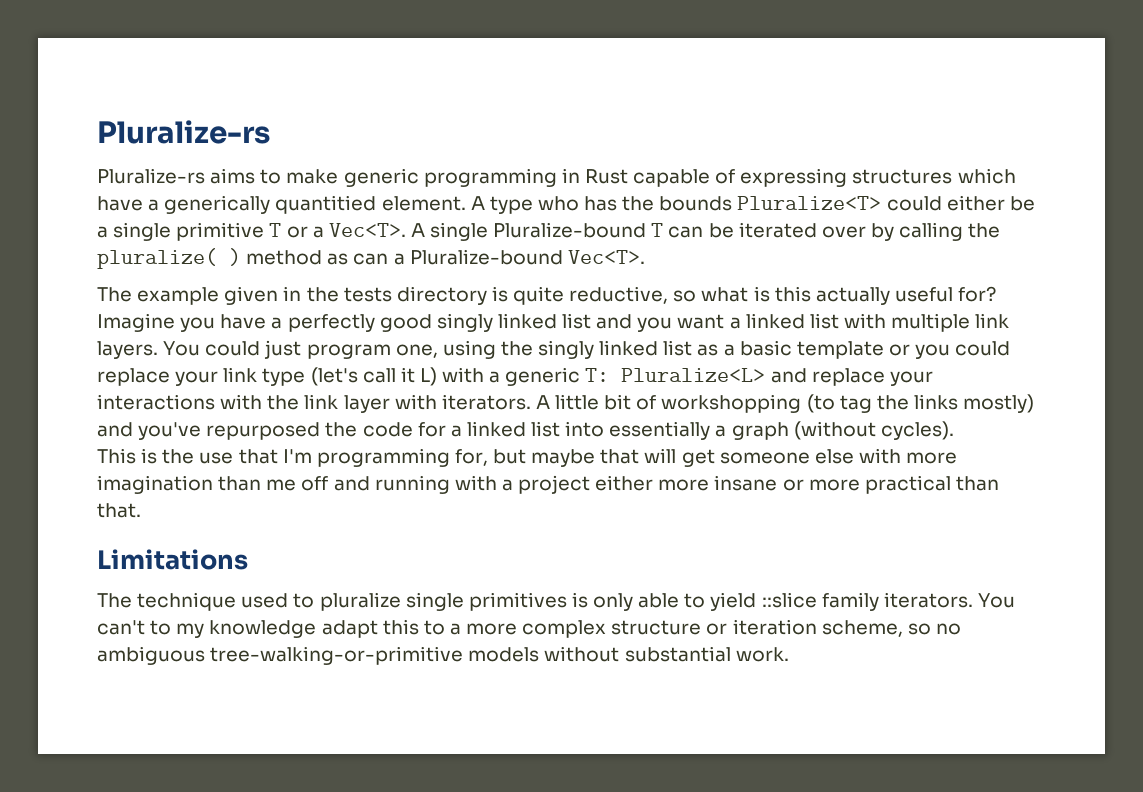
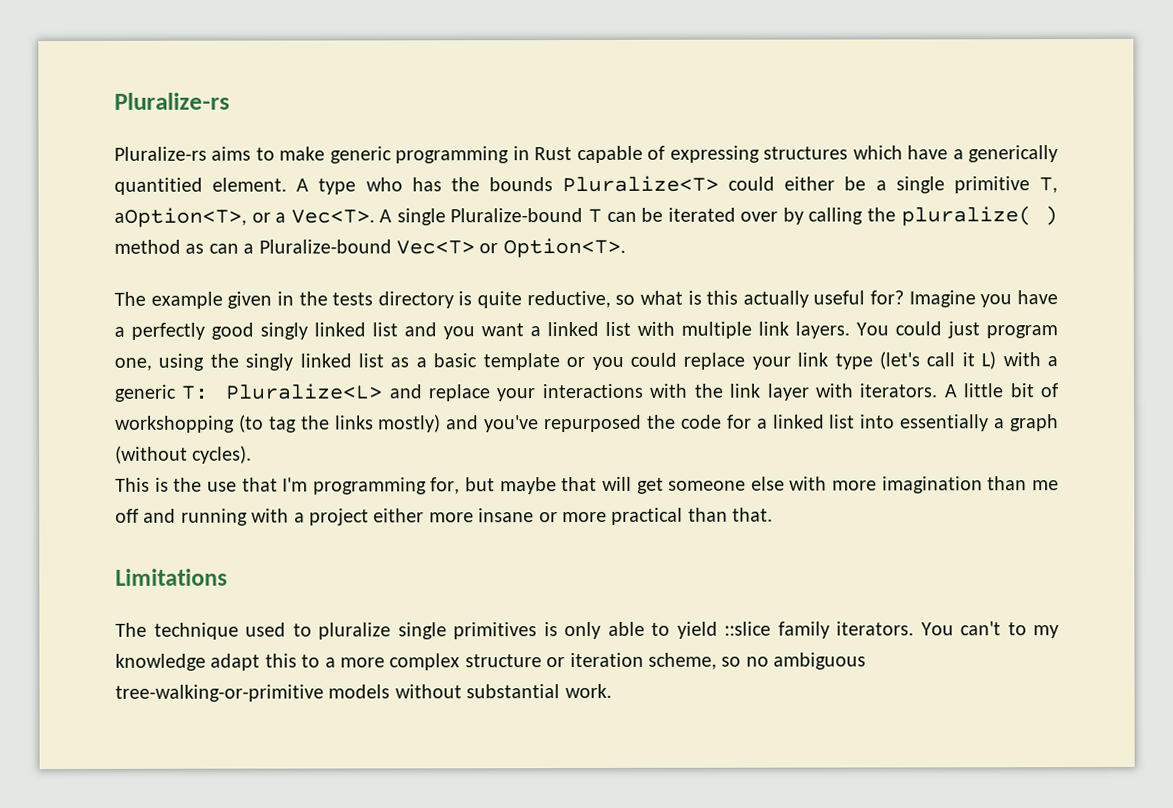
[269,223,282,237] T -> [1039,177,1058,194] [114,207,247,228] T, aOption<T>,
[567,250,645,264] Vec<T>. -> [396,237,626,259] Vec<T> or Option<T>.

